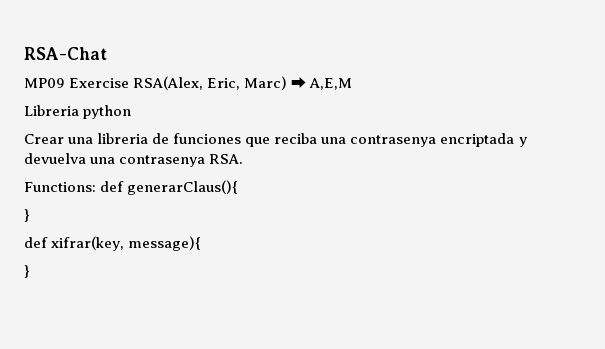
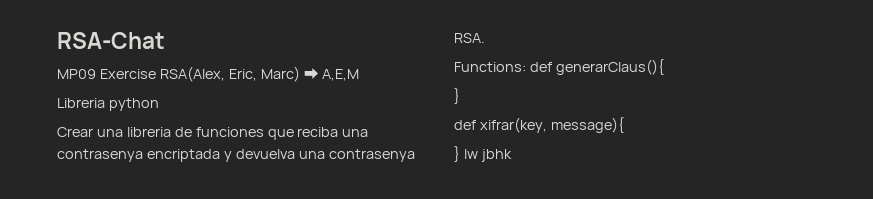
(30, 271) none -> [463,149,512,162] lw jbhk

